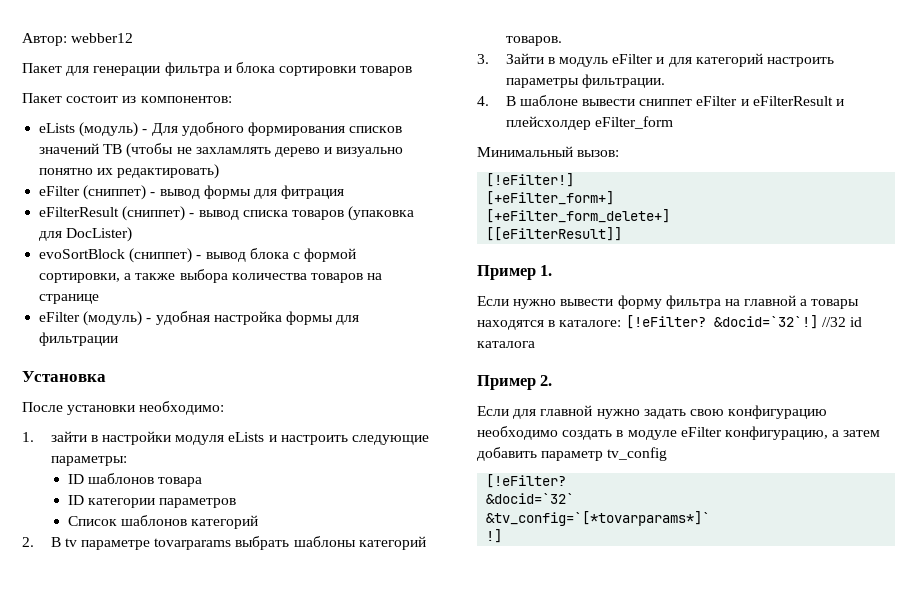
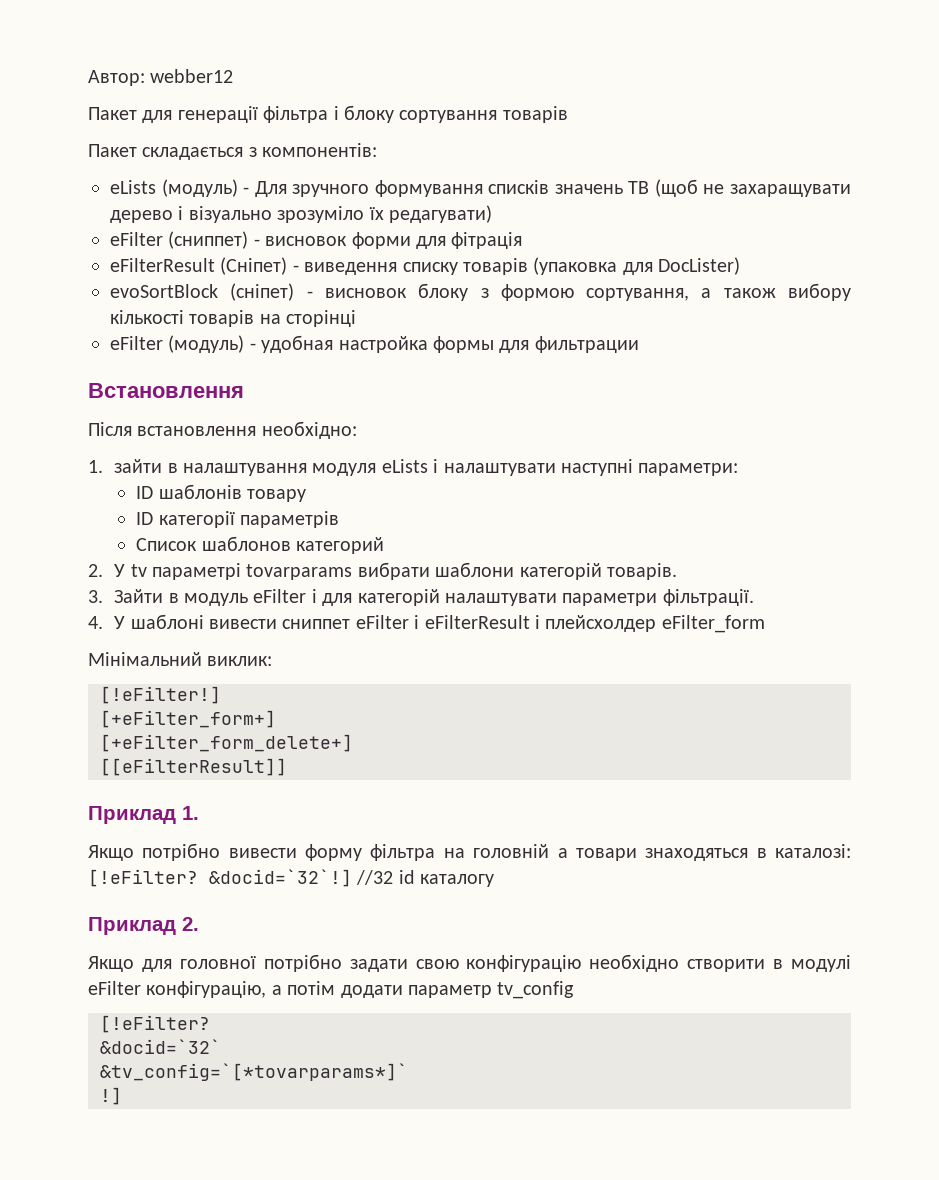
[93,62,413,76] [22,93,232,103] [39,122,403,137] [39,143,404,158] [39,164,220,179] [39,185,345,200] [39,206,415,221] [39,227,133,242] [39,248,357,263] [39,269,383,283] [39,294,100,304] генерации фильтра и блока сортировки товаров // Пакет состоит из компонентов: // eLists (модуль) - Для удобного формирования списков значений ТВ (чтобы не захламлять дерево и визуально понятно их редактировать) // eFilter (сниппет) - вывод формы для фитрация // eFilterResult (сниппет) - вывод списка товаров (упаковка для DocLister) // evoSortBlock (сниппет) - вывод блока с формой сортировки, а также выбора количества товаров на странице -> [177,105,568,123] [88,143,378,160] [110,179,851,197] [110,205,492,223] [110,231,523,249] [110,257,741,275] [110,283,851,301] [110,310,357,327] генерації фільтра і блоку сортування товарів // Пакет складається з компонентів: // eLists (модуль) - Для зручного формування списків значень ТВ (щоб не захаращувати дерево і візуально зрозуміло їх редагувати) // eFilter (сниппет) - висновок форми для фітрація // eFilterResult (Сніпет) - виведення списку товарів (упаковка для DocLister) // evoSortBlock (сніпет) - висновок блоку з формою сортування, а також вибору кількості товарів на сторінці
[22,371,106,382] [22,401,225,415] Установка // После установки необходимо: -> [88,383,244,398] [88,421,357,439] Встановлення // Після встановлення необхідно:
[102,431,172,445] настройки -> [183,463,308,476] налаштування
[268,435,430,445] [50,456,127,466] [67,473,203,487] [67,495,237,508] и настроить следующие параметры: // ID шаблонов товара // ID категории параметров -> [433,459,739,476] [136,484,307,502] [136,511,340,528] і налаштувати наступні параметри: // ID шаблонів товару // ID категорії параметрів
[50,536,426,550] [505,36,562,46] В tv параметре tovarparams выбрать шаблоны категорий товаров. -> [114,562,678,580] У tv параметрі tovarparams вибрати шаблони категорій товарів.
[656,53,835,67] [505,74,665,88] [477,95,845,106] и для категорий настроить параметры фильтрации. // 4. В шаблоне вывести сниппет eFilter и eFilterResult и -> [311,589,754,606] [88,614,541,629] і для категорій налаштувати параметри фільтрації. // 4. У шаблоні вивести сниппет eFilter і eFilterResult і
[477,146,620,157] Минимальный вызов: -> [88,652,273,666] Мінімальний виклик:
[477,265,536,280] Пример -> [88,806,176,824] Приклад
[477,295,860,309] [477,320,622,330] Если нужно вывести форму фильтра на главной а товары находятся в каталоге: -> [88,843,852,861] Якщо потрібно вивести форму фільтра на головній а товари знаходяться в каталозі:
[477,341,535,348] [477,375,536,390] каталога // Пример -> [420,874,495,887] [88,917,176,935] каталогу // Приклад
[477,405,828,419] [477,426,881,440] [477,447,537,461] Если для главной нужно задать свою конфигурацию необходимо создать в модуле eFilter конфигурацию, а затем добавить -> [88,954,851,972] [88,981,403,998] Якщо для головної потрібно задати свою конфігурацію необхідно створити в модулі eFilter конфігурацію, а потім додати

